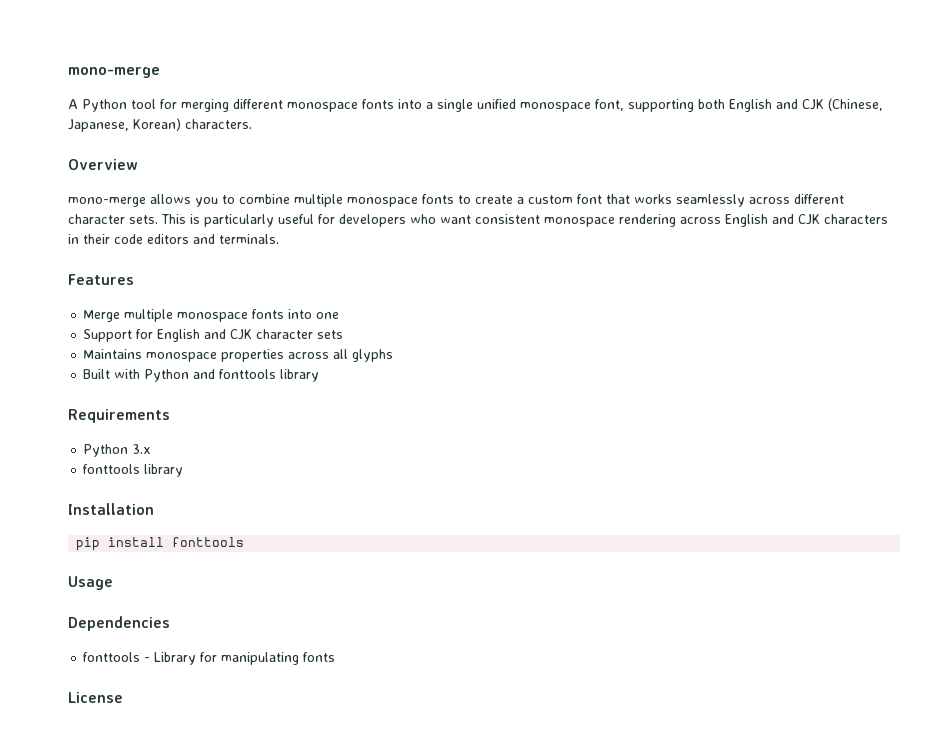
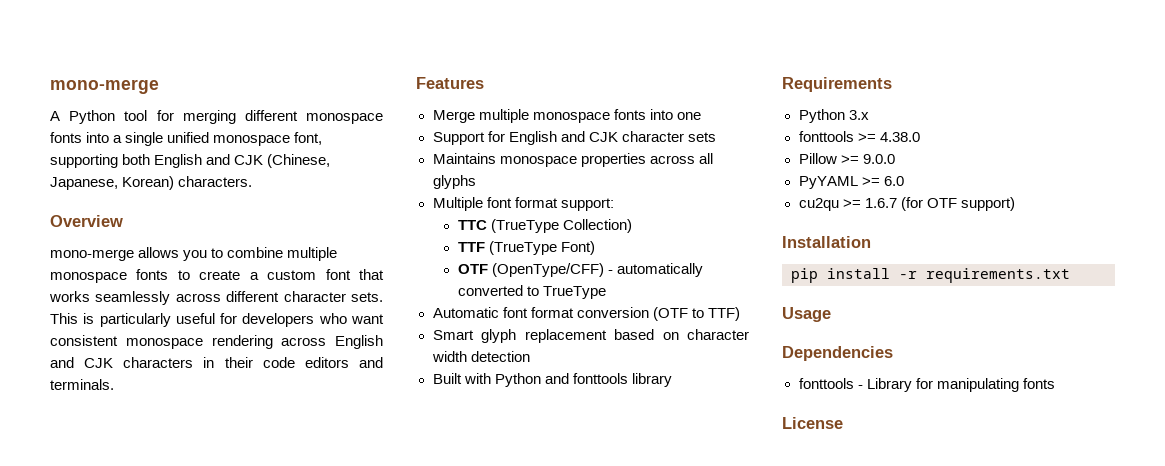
(394, 355) none -> [432,197,614,211] [457,219,633,233] [457,241,596,255] [457,263,704,277] [457,285,607,299] [432,307,740,321] [432,329,749,343] [431,351,530,362] // Multiple font format support: // TTC (TrueType Collection) // TTF (TrueType Font) // OTF (OpenType/CFF) - automatically converted to TrueType // Automatic font format conversion (OTF to TTF) // Smart glyph replacement based on character width detection
[144,464,184,477] library -> [857,132,920,142] [798,153,895,164] [798,176,904,189] [798,197,1015,211] >= 4.38.0 // Pillow >= 9.0.0 // PyYAML >= 6.0 // cu2qu >= 1.6.7 (for OTF support)
[172,537,245,547] fonttools -> [899,268,1070,283] -r requirements.txt

